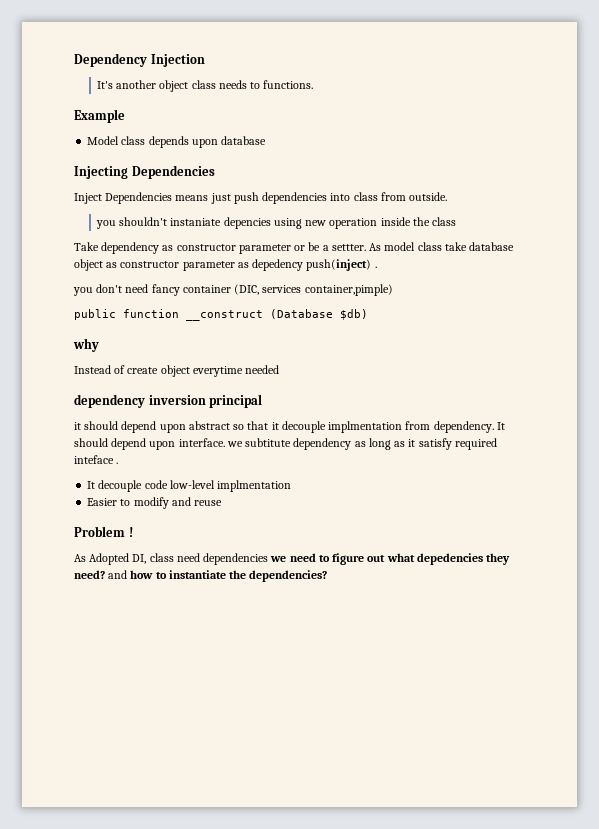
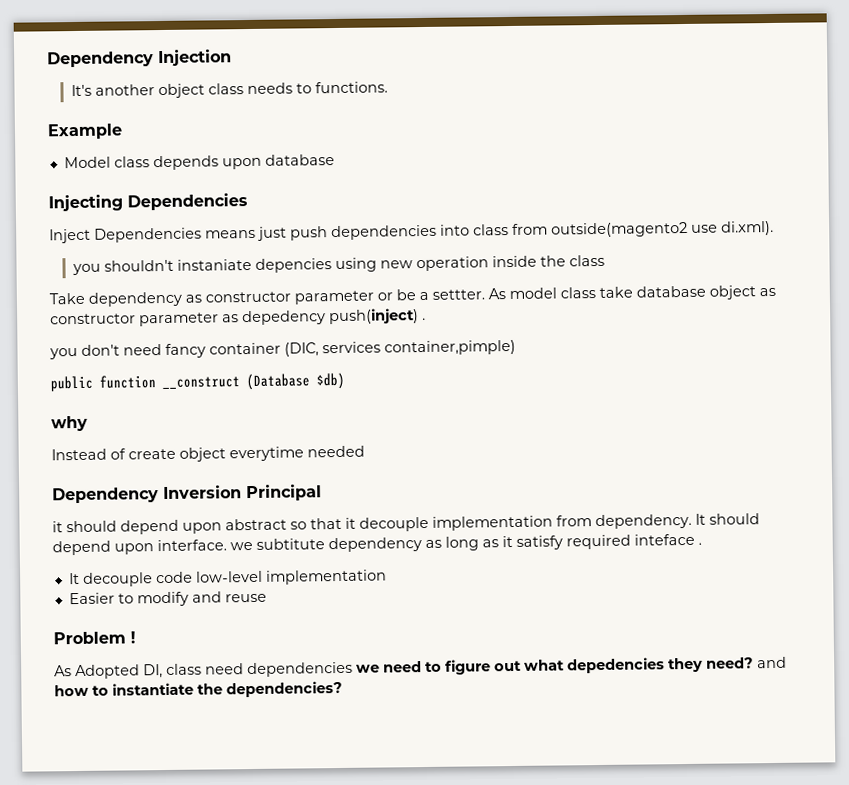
[409,192,448,201] outside. -> [551,220,774,238] outside(magento2 use di.xml).
[74,394,263,408] dependency inversion principal -> [52,484,322,504] Dependency Inversion Principal
[328,421,403,433] implmentation -> [432,515,553,531] implementation
[217,480,292,492] implmentation -> [265,569,387,585] implementation

